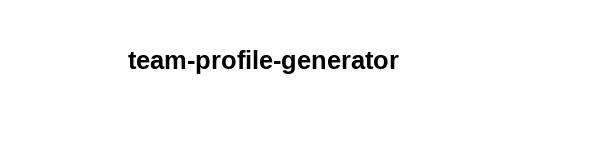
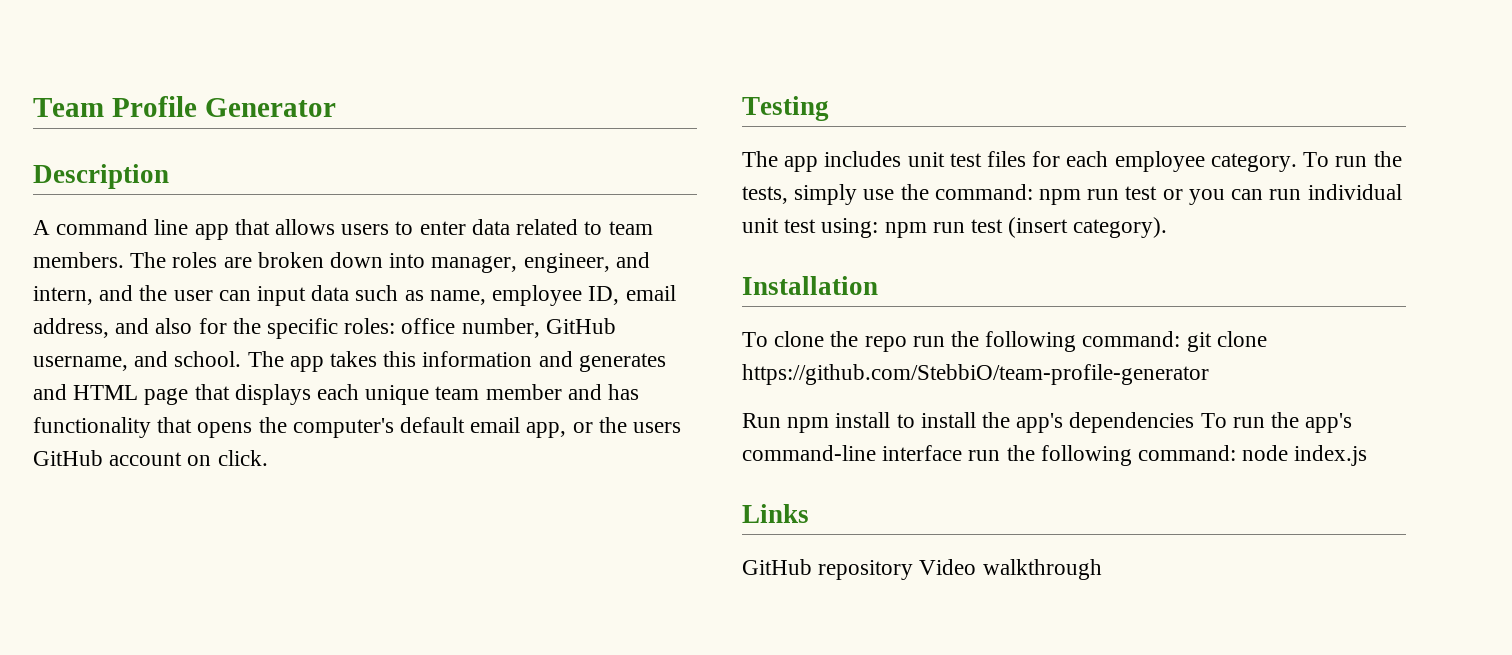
[128,50,399,74] team-profile-generator -> [33,96,336,117] [33,164,169,189] [33,219,653,240] [33,252,650,273] [33,285,676,306] [33,318,616,339] [33,351,666,372] [33,384,640,405] [33,417,682,438] [33,450,268,466] [742,96,829,121] [742,151,1402,172] [742,184,1402,205] [742,217,1168,238] [742,276,878,295] [742,331,1267,352] [742,364,1209,385] [742,412,1353,433] [742,445,1368,466] [742,504,809,523] [742,559,1102,580] Team Profile Generator // Description // A command line app that allows users to enter data related to team members. The roles are broken down into manager, engineer, and intern, and the user can input data such as name, employee ID, email address, and also for the specific roles: office number, GitHub username, and school. The app takes this information and generates and HTML page that displays each unique team member and has functionality that opens the computer's default email app, or the users GitHub account on click. // Testing // The app includes unit test files for each employee category. To run the tests, simply use the command: npm run test or you can run individual unit test using: npm run test (insert category). // Installation // To clone the repo run the following command: git clone https://github.com/StebbiO/team-profile-generator // Run npm install to install the app's dependencies To run the app's command-line interface run the following command: node index.js // Links // GitHub repository Video walkthrough

